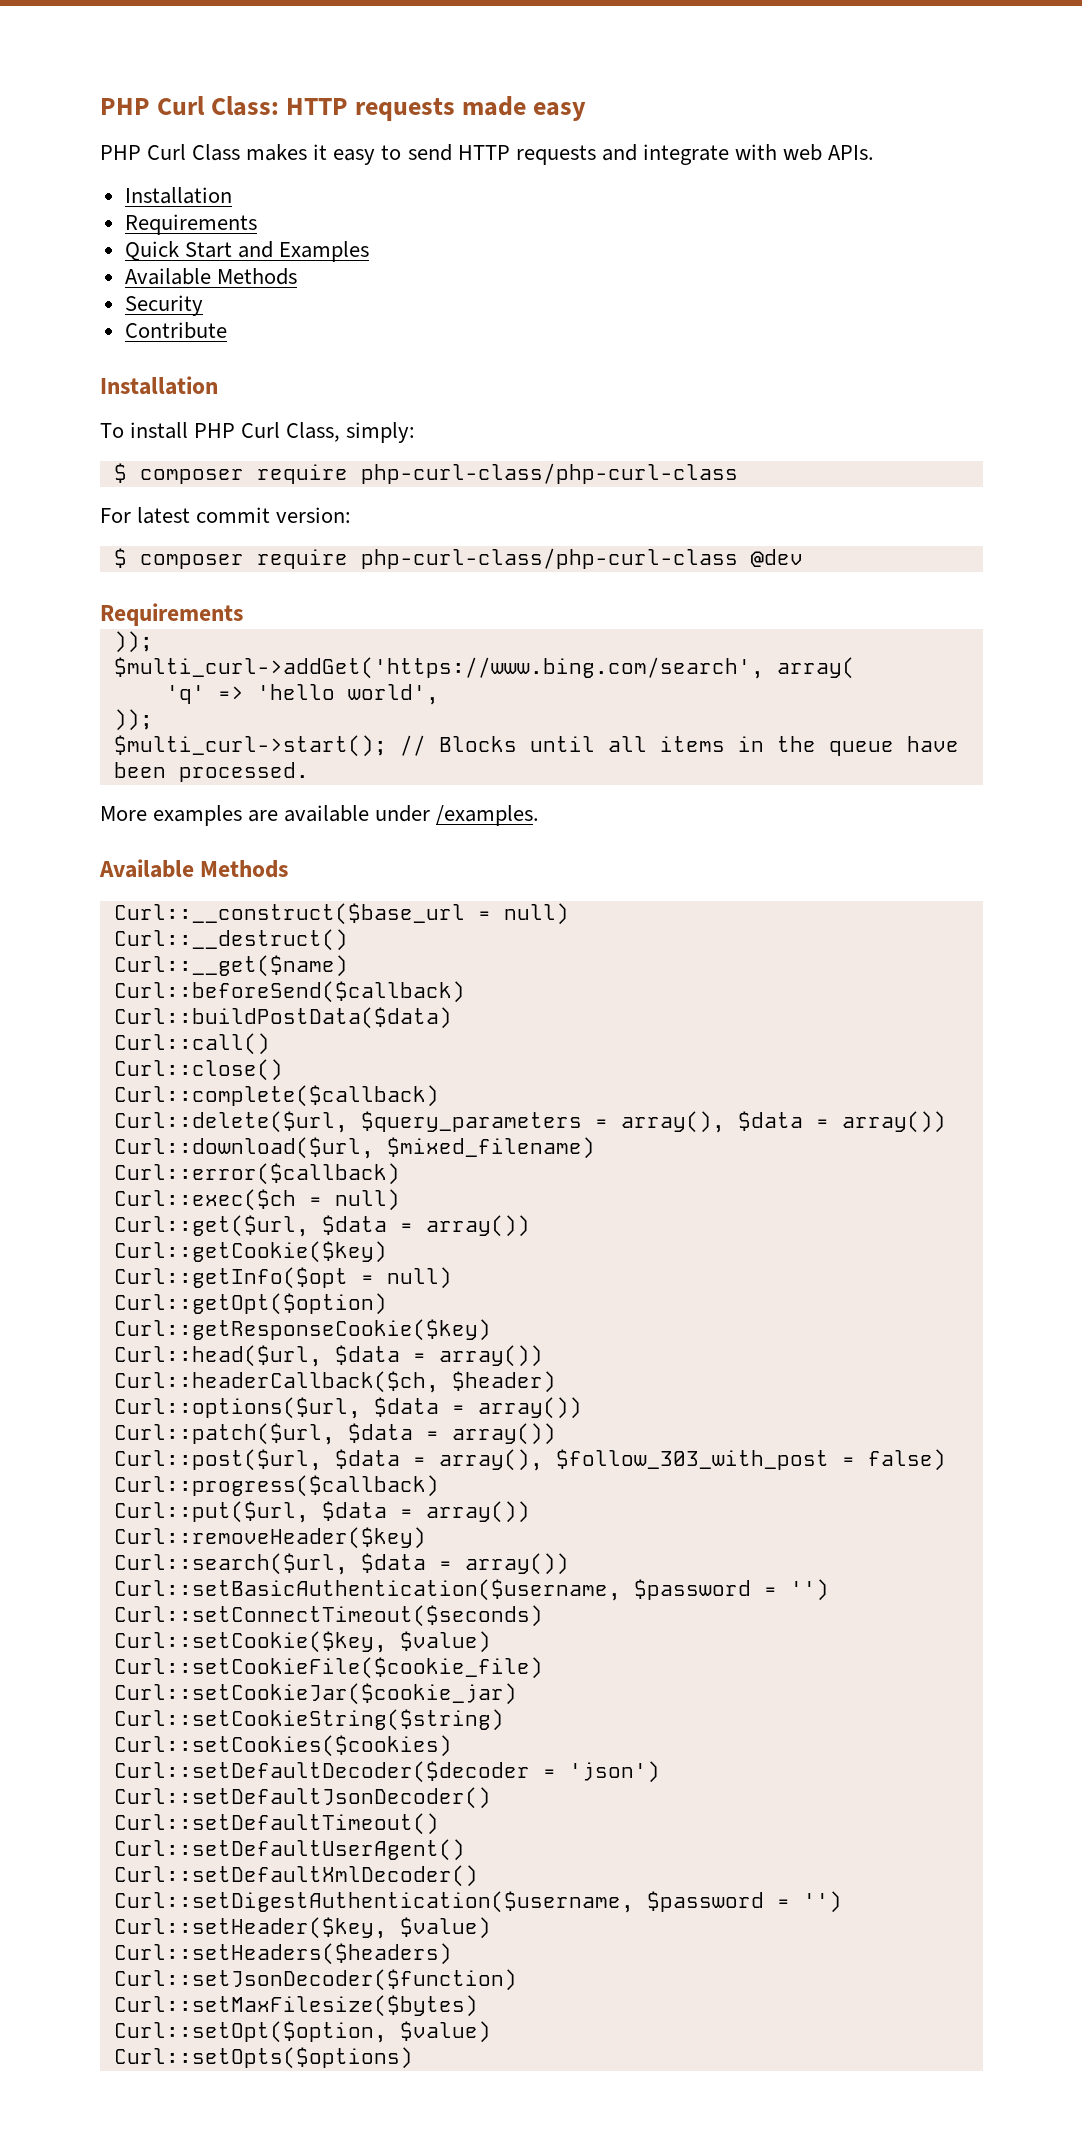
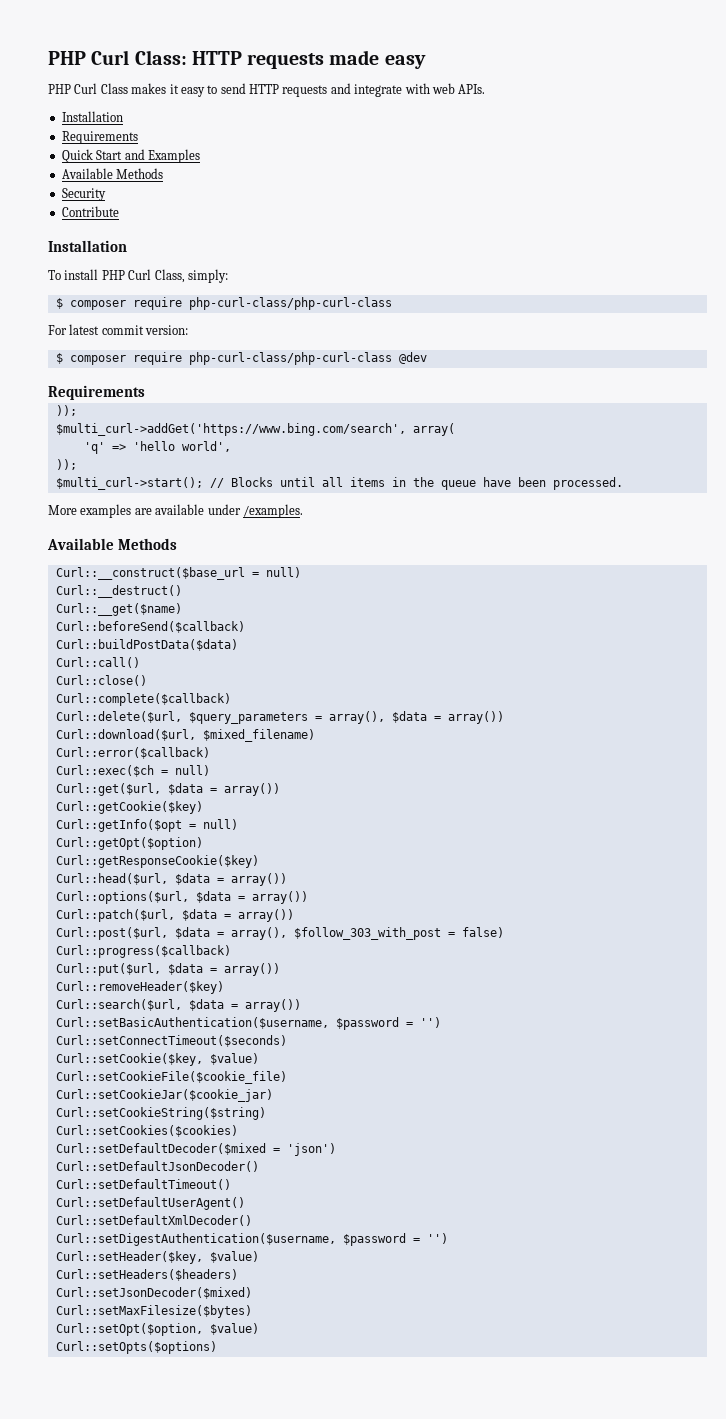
[113,1371,556,1393] // Curl::headerCallback($ch, $header) -> (287, 879) none
[113,1761,530,1783] Curl::setDefaultDecoder($decoder -> [55,1143,266,1155] Curl::setDefaultDecoder($mixed
[113,1969,517,1991] Curl::setJsonDecoder($function) -> [55,1287,252,1299] Curl::setJsonDecoder($mixed)

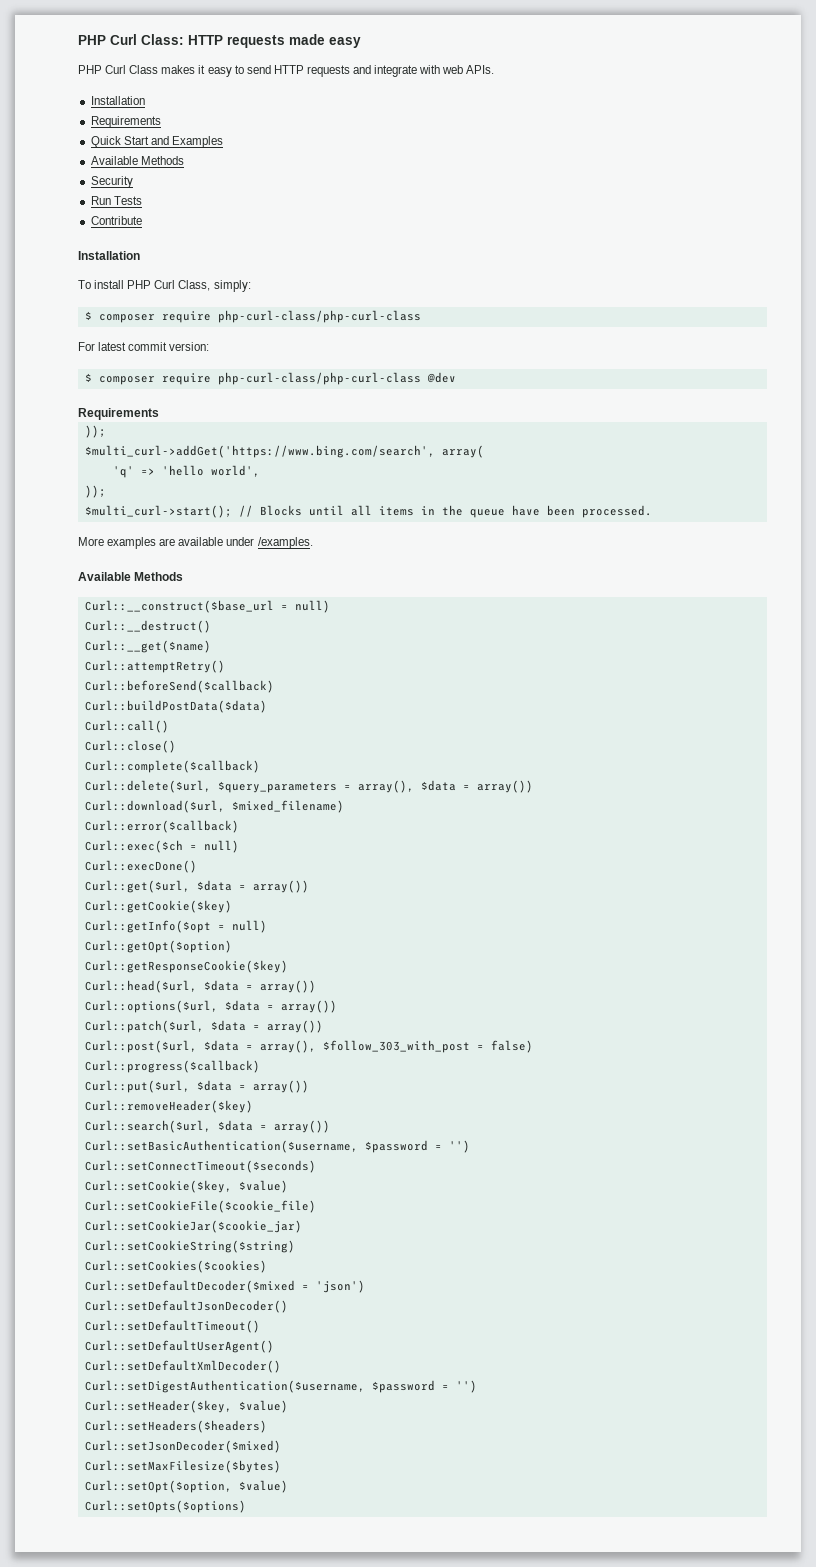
(106, 194) none -> [90,196,142,205] // Run Tests
(182, 609) none -> [84,660,225,673] // Curl::attemptRetry()
(210, 770) none -> [84,860,197,873] // Curl::execDone()

